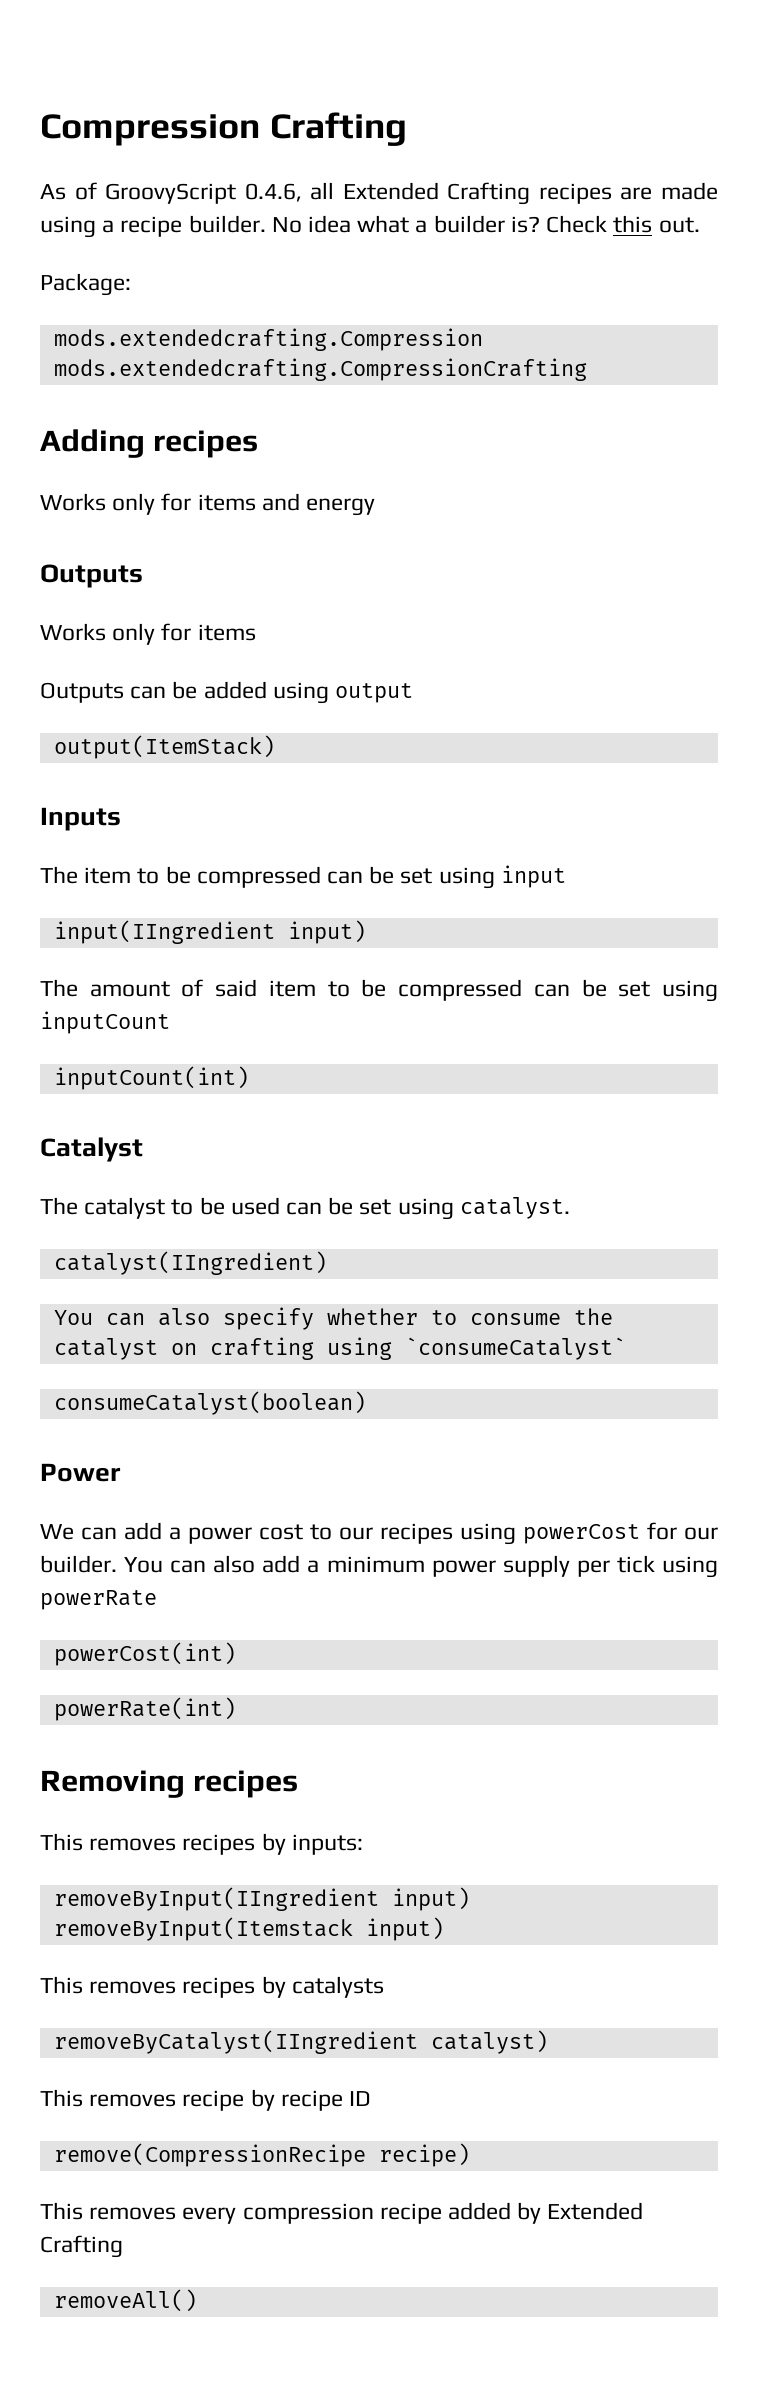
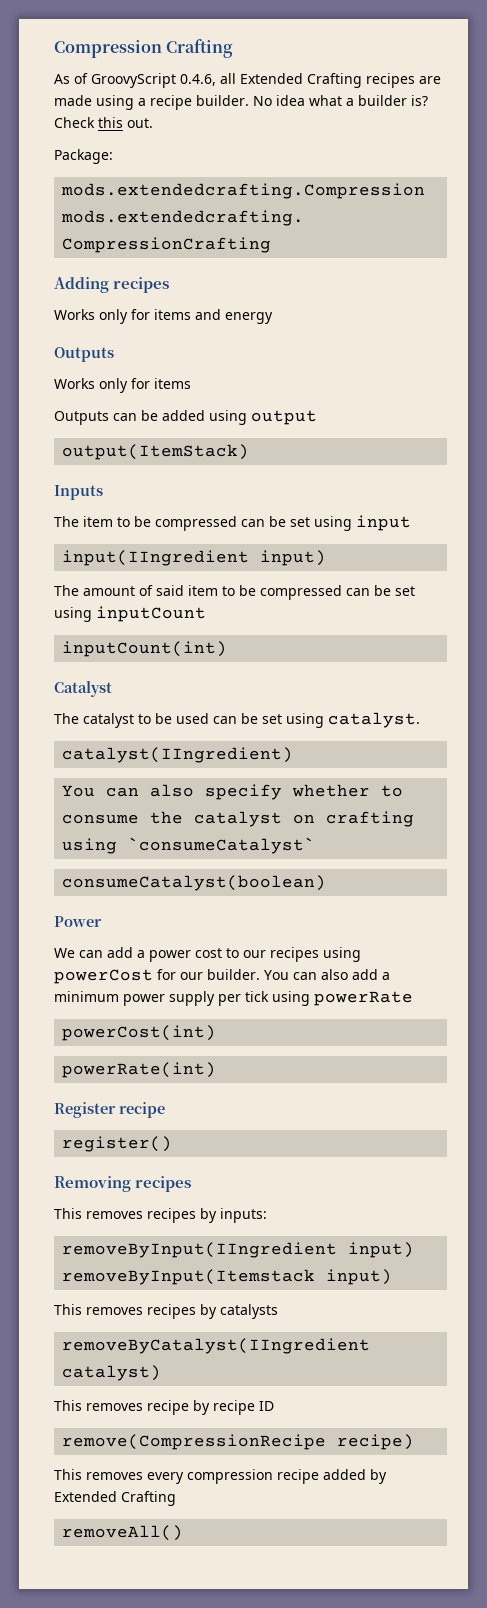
(236, 1709) none -> [54,1102,165,1118] [62,1136,173,1152] // Register recipe // register()

